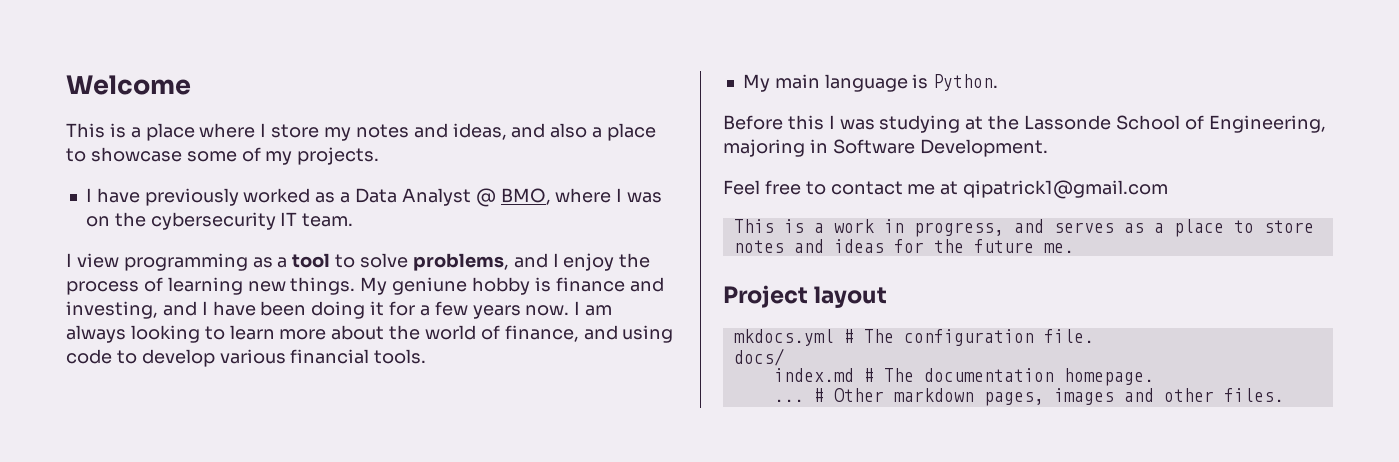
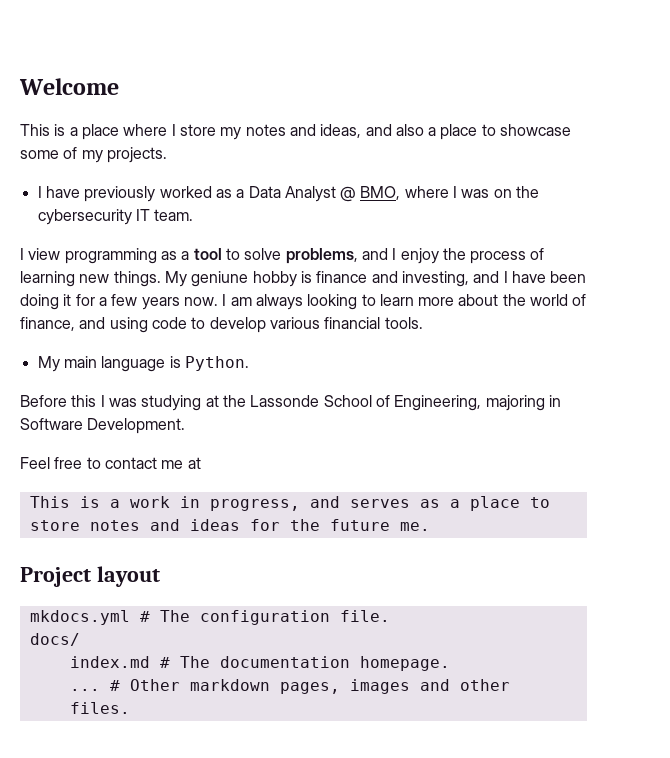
[963,180,1169,199] qipatrick1@gmail.com -> (201, 463) none

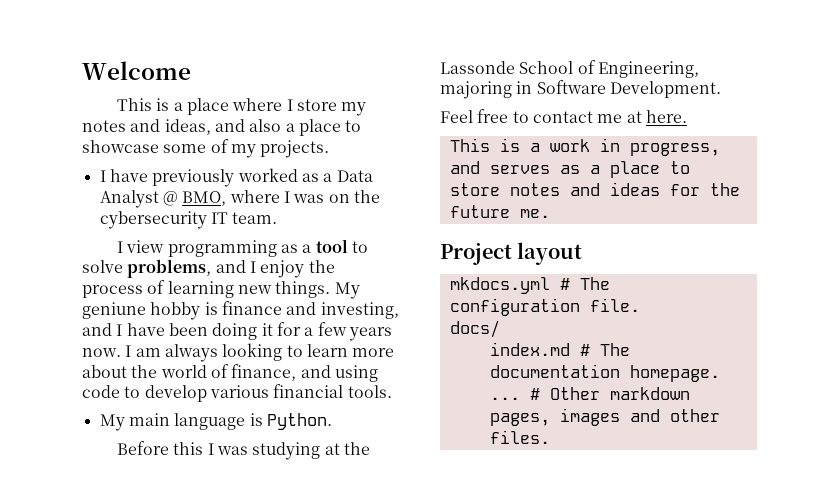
(201, 463) none -> [645,110,687,123] here.

